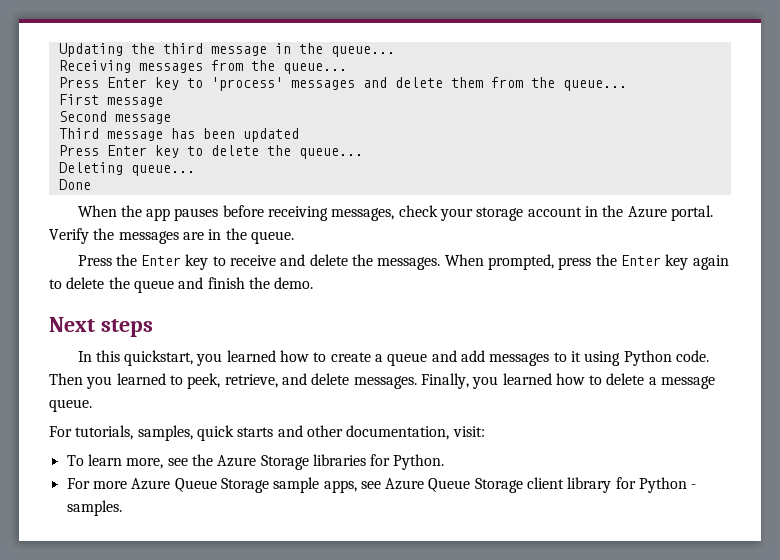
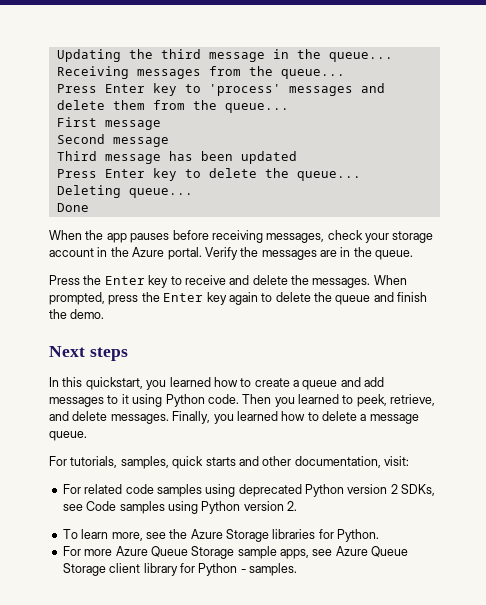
(485, 431) none -> [62,484,436,497] [62,501,297,514] // For related code samples using deprecated Python version 2 SDKs, see Code samples using Python version 2.

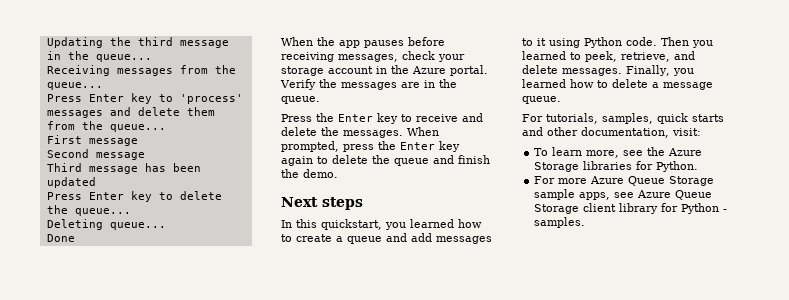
[62,484,436,497] [62,501,297,514] // For related code samples using deprecated Python version 2 SDKs, see Code samples using Python version 2. -> (701, 132) none

